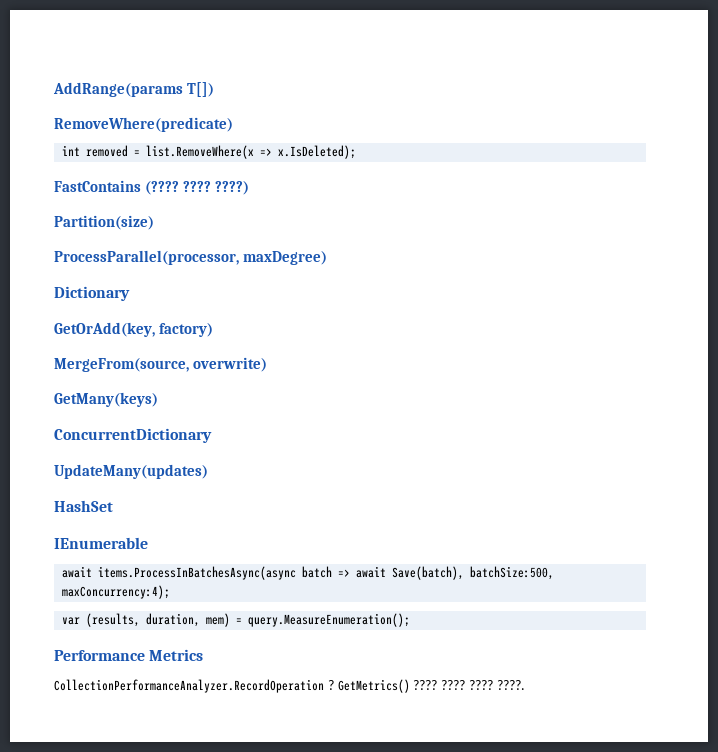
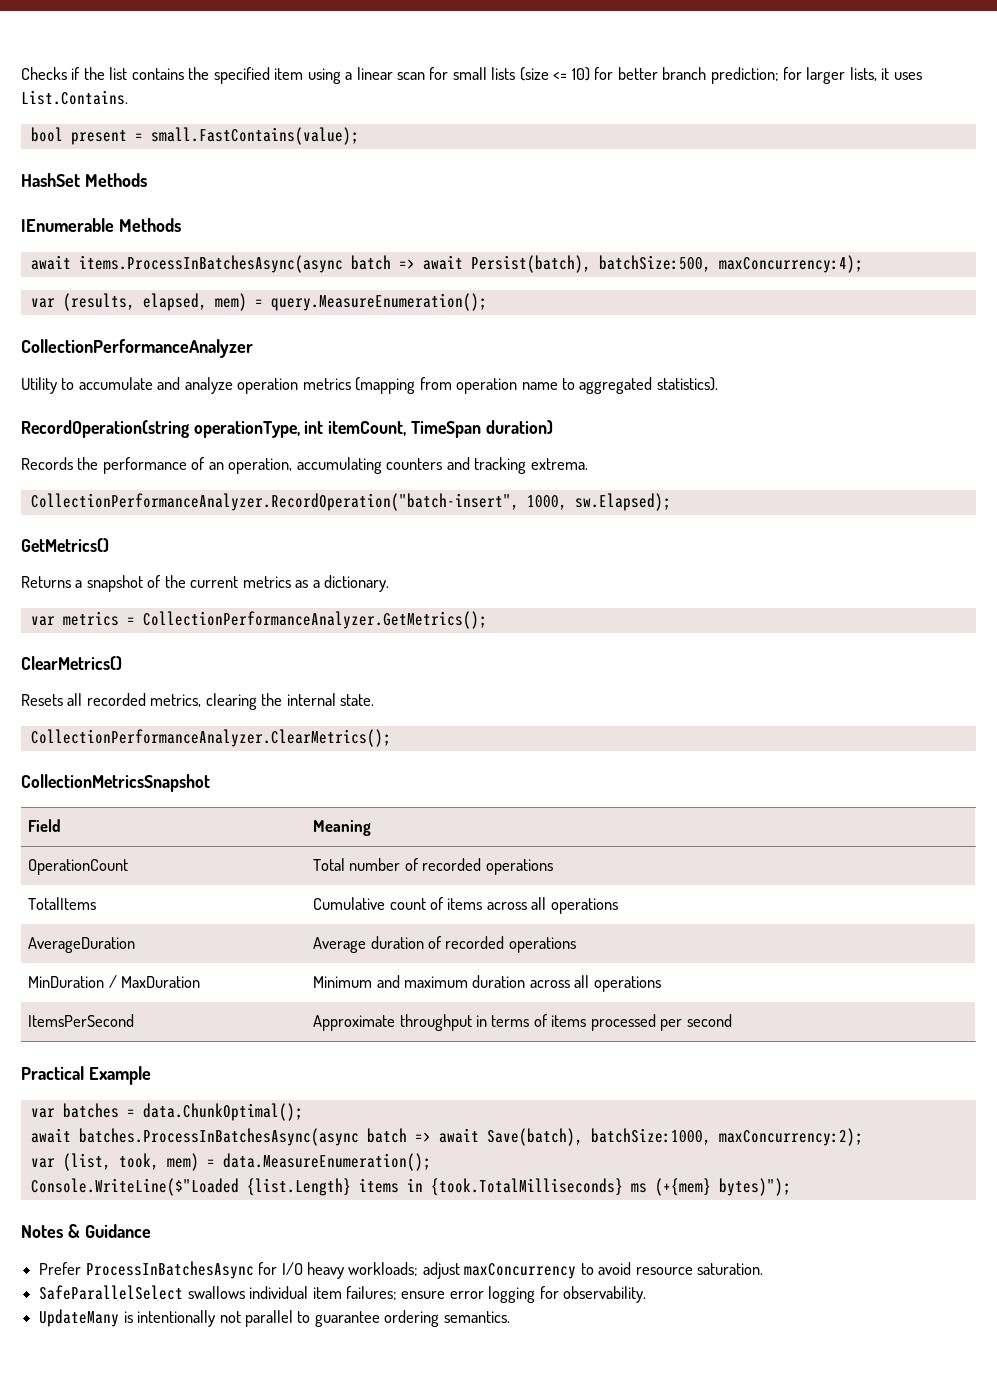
[53,82,214,97] [54,117,233,132] [62,145,357,159] [54,180,249,195] [54,215,154,230] [54,250,327,265] [54,286,130,301] [54,322,213,337] [54,357,267,372] [54,392,158,407] [54,428,212,443] [54,464,208,479] AddRange(params T[]) // RemoveWhere(predicate) // int removed = list.RemoveWhere(x => x.IsDeleted); // FastContains (???? ???? ????) // Partition(size) // ProcessParallel(processor, maxDegree) // Dictionary // GetOrAdd(key, factory) // MergeFrom(source, overwrite) // GetMany(keys) // ConcurrentDictionary // UpdateMany(updates) -> [21,67,922,84] [21,90,128,105] [30,127,359,145] Checks if the list contains the specified item using a linear scan for small lists (size <= 10) for better branch prediction; for larger lists, it uses List.Contains. // bool present = small.FastContains(value);
(113, 506) none -> [84,173,147,187] Methods
(148, 543) none -> [118,218,181,232] Methods
[392,566,465,580] Save(batch), -> [470,255,591,273] Persist(batch),
[146,613,201,627] duration, -> [142,293,207,311] elapsed,
[54,649,204,661] [54,679,525,693] Performance Metrics // CollectionPerformanceAnalyzer.RecordOperation ? GetMetrics() ???? ???? ???? ????. -> [21,339,253,358] [21,377,718,394] [21,420,553,438] [21,457,588,474] [30,493,671,511] [21,538,109,552] [21,575,390,592] [30,611,487,629] [21,656,122,670] [21,693,375,710] [30,729,391,747] [21,774,210,792] [28,819,62,832] [313,820,372,836] [28,859,129,875] [313,858,553,875] [28,897,97,910] [313,897,618,914] [28,937,136,953] [313,936,576,953] [28,975,200,988] [313,975,661,992] [28,1014,135,1027] [313,1014,732,1031] [21,1066,151,1085] [30,1103,303,1121] [30,1128,863,1146] [30,1153,431,1171] [30,1178,791,1196] [21,1224,151,1238] [39,1261,764,1279] [39,1285,647,1303] [39,1309,510,1327] CollectionPerformanceAnalyzer // Utility to accumulate and analyze operation metrics (mapping from operation name to aggregated statistics). // RecordOperation(string operationType, int itemCount, TimeSpan duration) // Records the performance of an operation, accumulating counters and tracking extrema. // CollectionPerformanceAnalyzer.RecordOperation("batch-insert", 1000, sw.Elapsed); // GetMetrics() // Returns a snapshot of the current metrics as a dictionary. // var metrics = CollectionPerformanceAnalyzer.GetMetrics(); // ClearMetrics() // Resets all recorded metrics, clearing the internal state. // CollectionPerformanceAnalyzer.ClearMetrics(); // CollectionMetricsSnapshot // Field | Meaning // OperationCount | Total number of recorded operations // TotalItems | Cumulative count of items across all operations // AverageDuration | Average duration of recorded operations // MinDuration / MaxDuration | Minimum and maximum duration across all operations // ItemsPerSecond | Approximate throughput in terms of items processed per second // Practical Example // var batches = data.ChunkOptimal(); // await batches.ProcessInBatchesAsync(async batch => await Save(batch), batchSize:1000, maxConcurrency:2); // var (list, took, mem) = data.MeasureEnumeration(); // Console.WriteLine($"Loaded {list.Length} items in {took.TotalMilliseconds} ms (+{mem} bytes)"); // Notes & Guidance // Prefer ProcessInBatchesAsync for I/O heavy workloads; adjust maxConcurrency to avoid resource saturation. // SafeParallelSelect swallows individual item failures; ensure error logging for observability. // UpdateMany is intentionally not parallel to guarantee ordering semantics.

